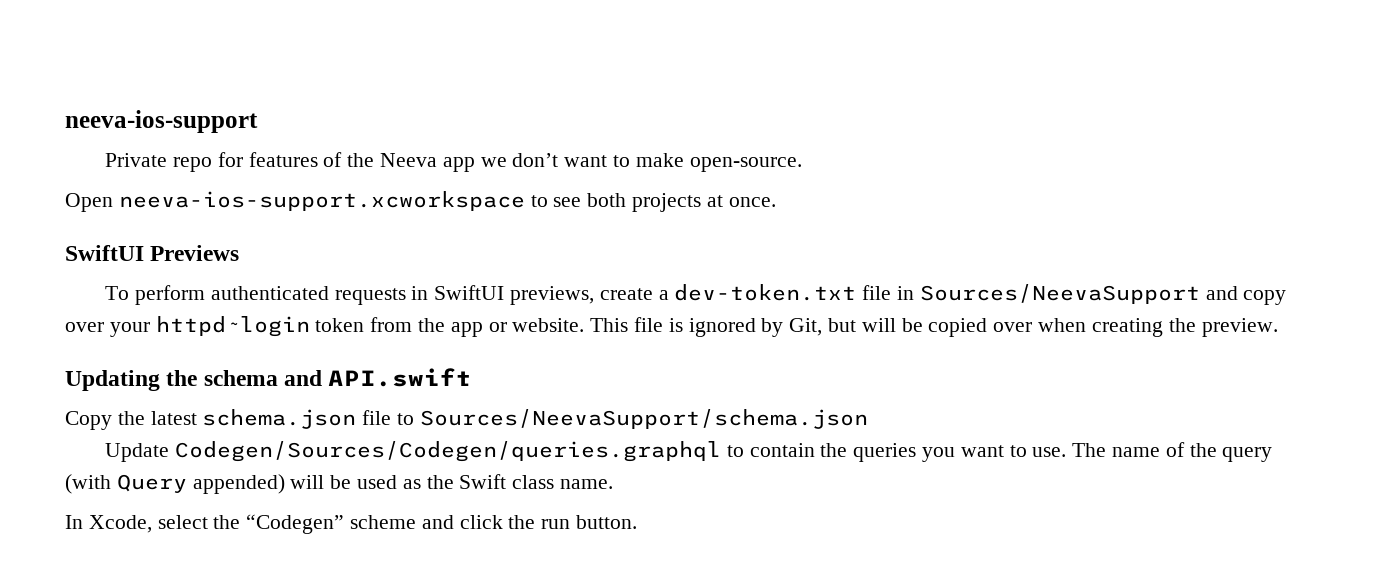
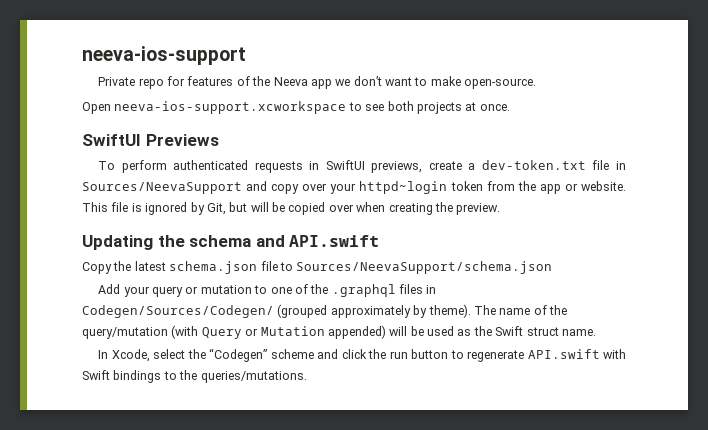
[105,441,1067,462] Update Codegen/Sources/Codegen/queries.graphql to contain the queries you want to use. -> [98,284,437,297] [82,304,471,318] Add your query or mutation to one of the .graphql files in Codegen/Sources/Codegen/ (grouped approximately by theme).
[1222,447,1273,462] query -> [82,327,168,339] query/mutation
(187, 483) none -> [245,326,325,336] or Mutation
[512,475,555,489] class -> [526,327,559,336] struct
[576,515,638,529] button. -> [411,349,627,362] [82,370,307,383] button to regenerate API.swift with Swift bindings to the queries/mutations.

